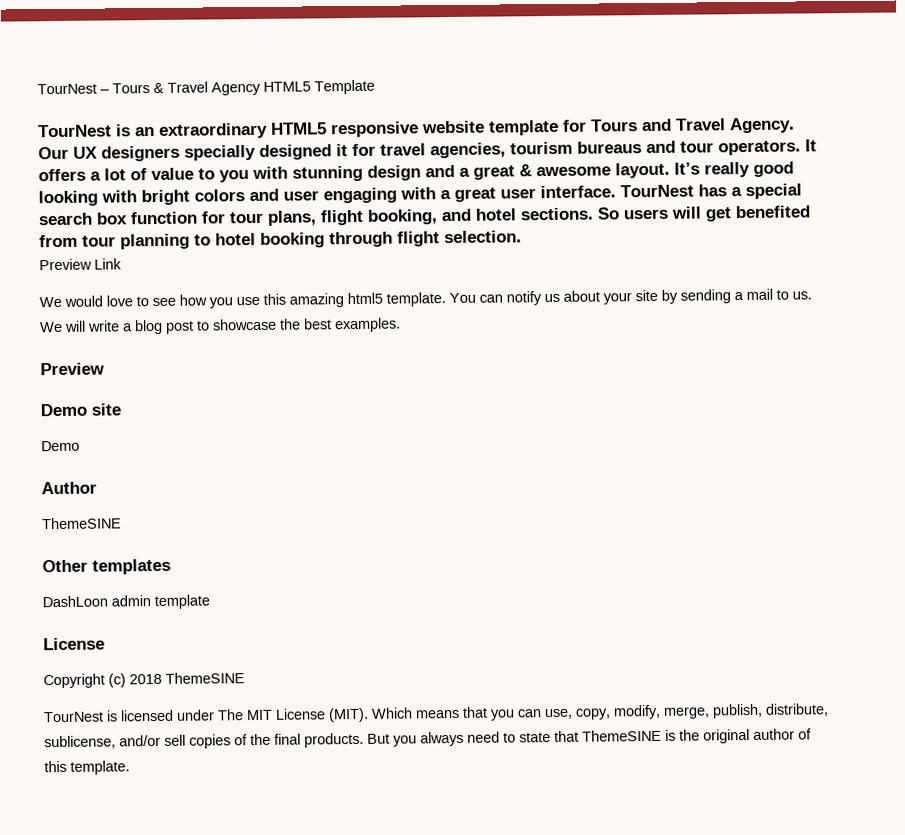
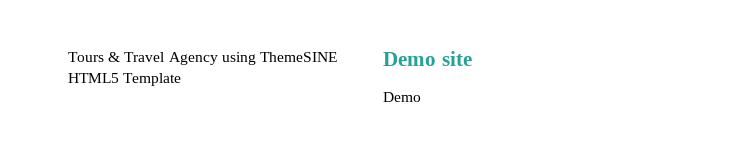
[37,83,110,95] TourNest – -> (68, 57) none
(261, 88) none -> [221,52,337,65] using ThemeSINE
[38,117,795,139] [38,139,817,162] [38,161,794,183] [38,183,802,207] [38,205,810,226] [39,230,522,250] [39,258,122,271] [39,288,812,309] [40,317,401,335] [40,362,105,376] [40,403,121,417] [41,440,80,452] [41,481,97,495] [41,517,122,530] [42,558,171,575] [42,594,210,610] [43,637,105,651] [43,672,245,689] [43,703,829,723] [44,728,812,750] [44,760,130,775] TourNest is an extraordinary HTML5 responsive website template for Tours and Travel Agency. Our UX designers specially designed it for travel agencies, tourism bureaus and tour operators. It offers a lot of value to you with stunning design and a great & awesome layout. It’s really good looking with bright colors and user engaging with a great user interface. TourNest has a special search box function for tour plans, flight booking, and hotel sections. So users will get benefited from tour planning to hotel booking through flight selection. // Preview Link // We would love to see how you use this amazing html5 template. You can notify us about your site by sending a mail to us. We will write a blog post to showcase the best examples. // Preview // Demo site // Demo // Author // ThemeSINE // Other templates // DashLoon admin template // License // Copyright (c) 2018 ThemeSINE // TourNest is licensed under The MIT License (MIT). Which means that you can use, copy, modify, merge, publish, distribute, sublicense, and/or sell copies of the final products. But you always need to state that ThemeSINE is the original author of this template. -> [383,51,472,66] [383,92,421,102] Demo site // Demo

